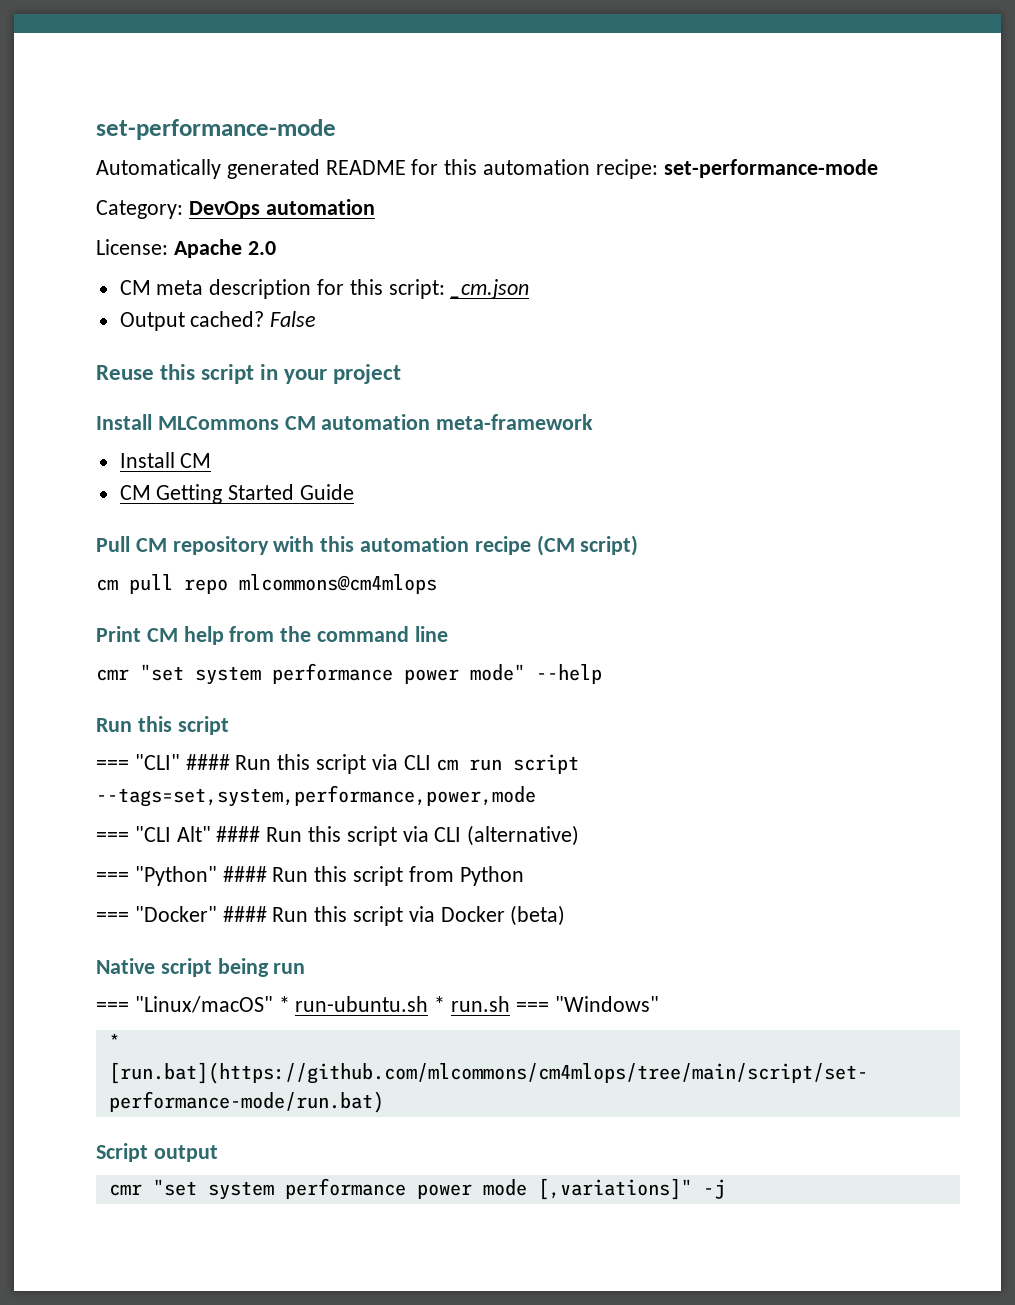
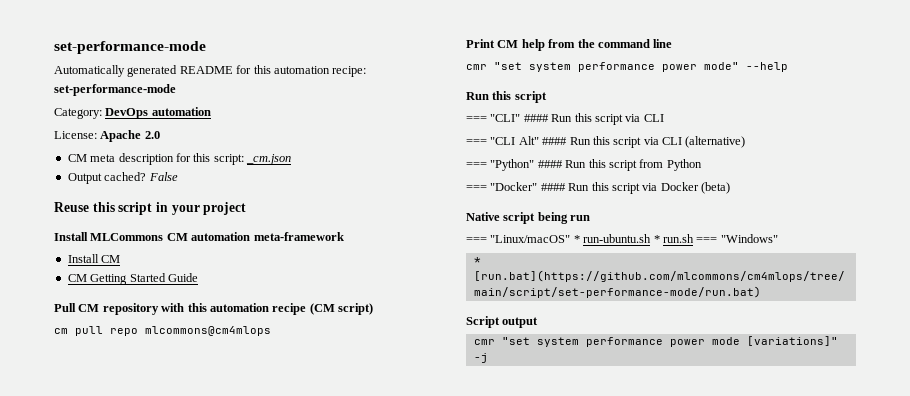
[436,754,580,774] [96,785,536,807] cm run script --tags=set,system,performance,power,mode -> (664, 118) none
[537,1178,692,1200] [,variations]" -> [746,336,838,346] [variations]"

